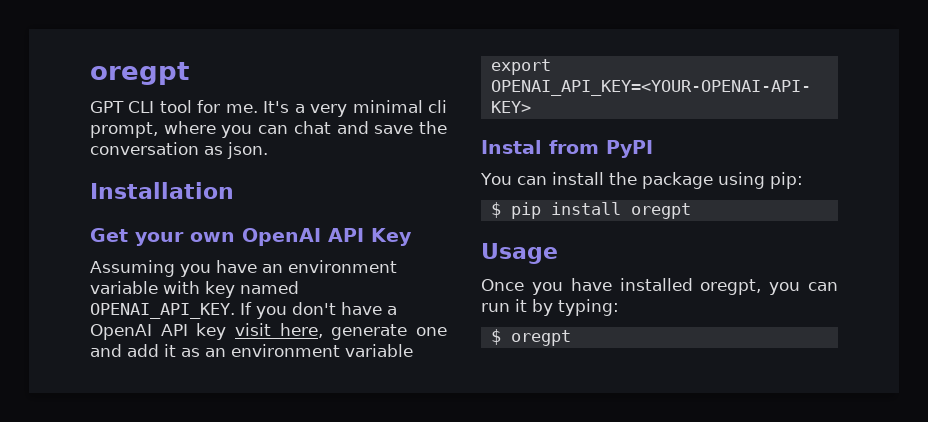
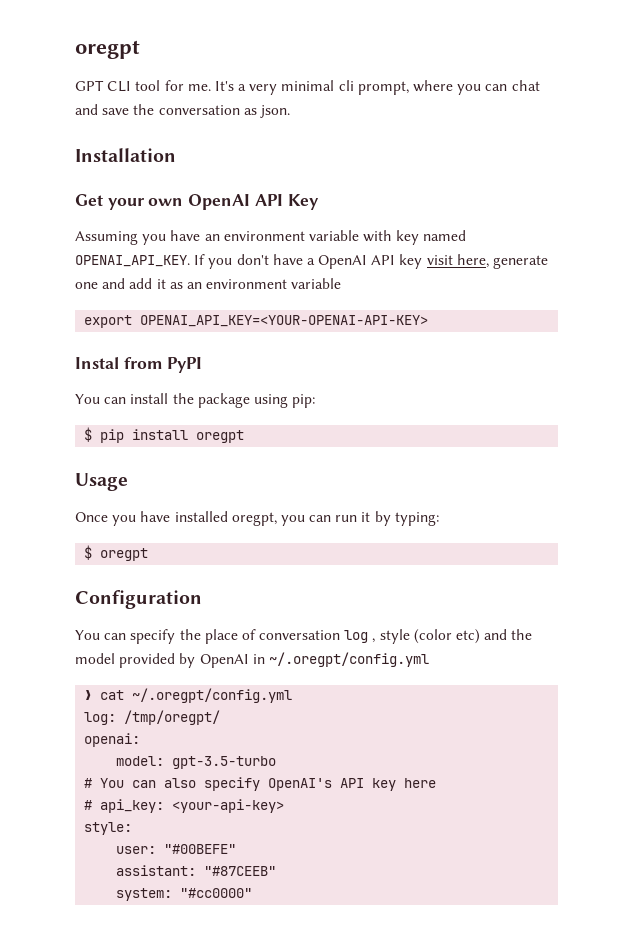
(571, 338) none -> [75,590,202,609] [75,629,533,644] [75,652,429,668] [84,688,293,703] [84,710,221,725] [84,733,141,747] [116,756,277,769] [84,777,437,791] [84,799,285,813] [84,822,133,835] [116,844,237,854] [116,865,277,876] [116,888,253,901] // Configuration // You can specify the place of conversation log , style (color etc) and the model provided by OpenAI in ~/.oregpt/config.yml // ❯ cat ~/.oregpt/config.yml // log: /tmp/oregpt/ // openai: // model: gpt-3.5-turbo // # You can also specify OpenAI's API key here // # api_key: <your-api-key> // style: // user: "#00BEFE" // assistant: "#87CEEB" // system: "#cc0000"

